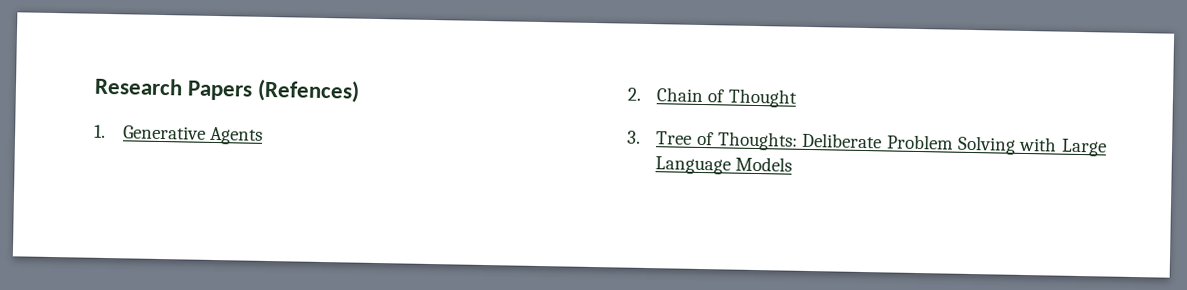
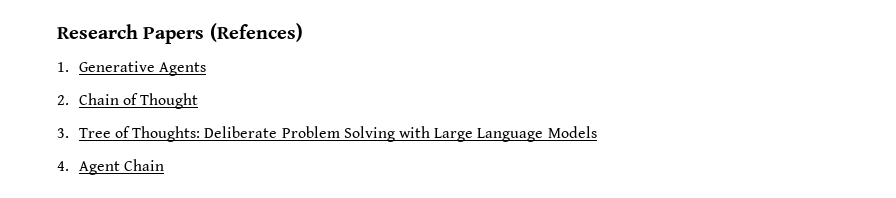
(793, 164) none -> [57,159,165,175] // 4. Agent Chain

